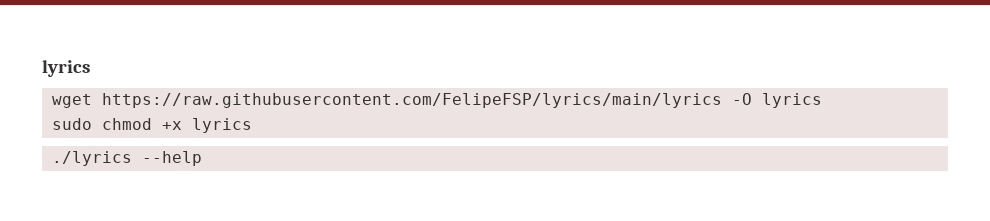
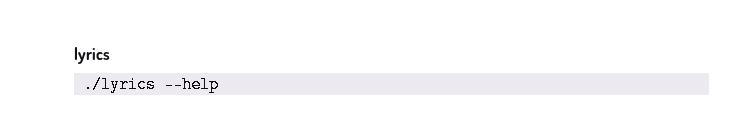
[42,60,90,77] [52,93,823,108] [52,118,253,133] lyrics // wget https://raw.githubusercontent.com/FelipeFSP/lyrics/main/lyrics -O lyrics // sudo chmod +x lyrics -> [74,47,110,64] lyrics

